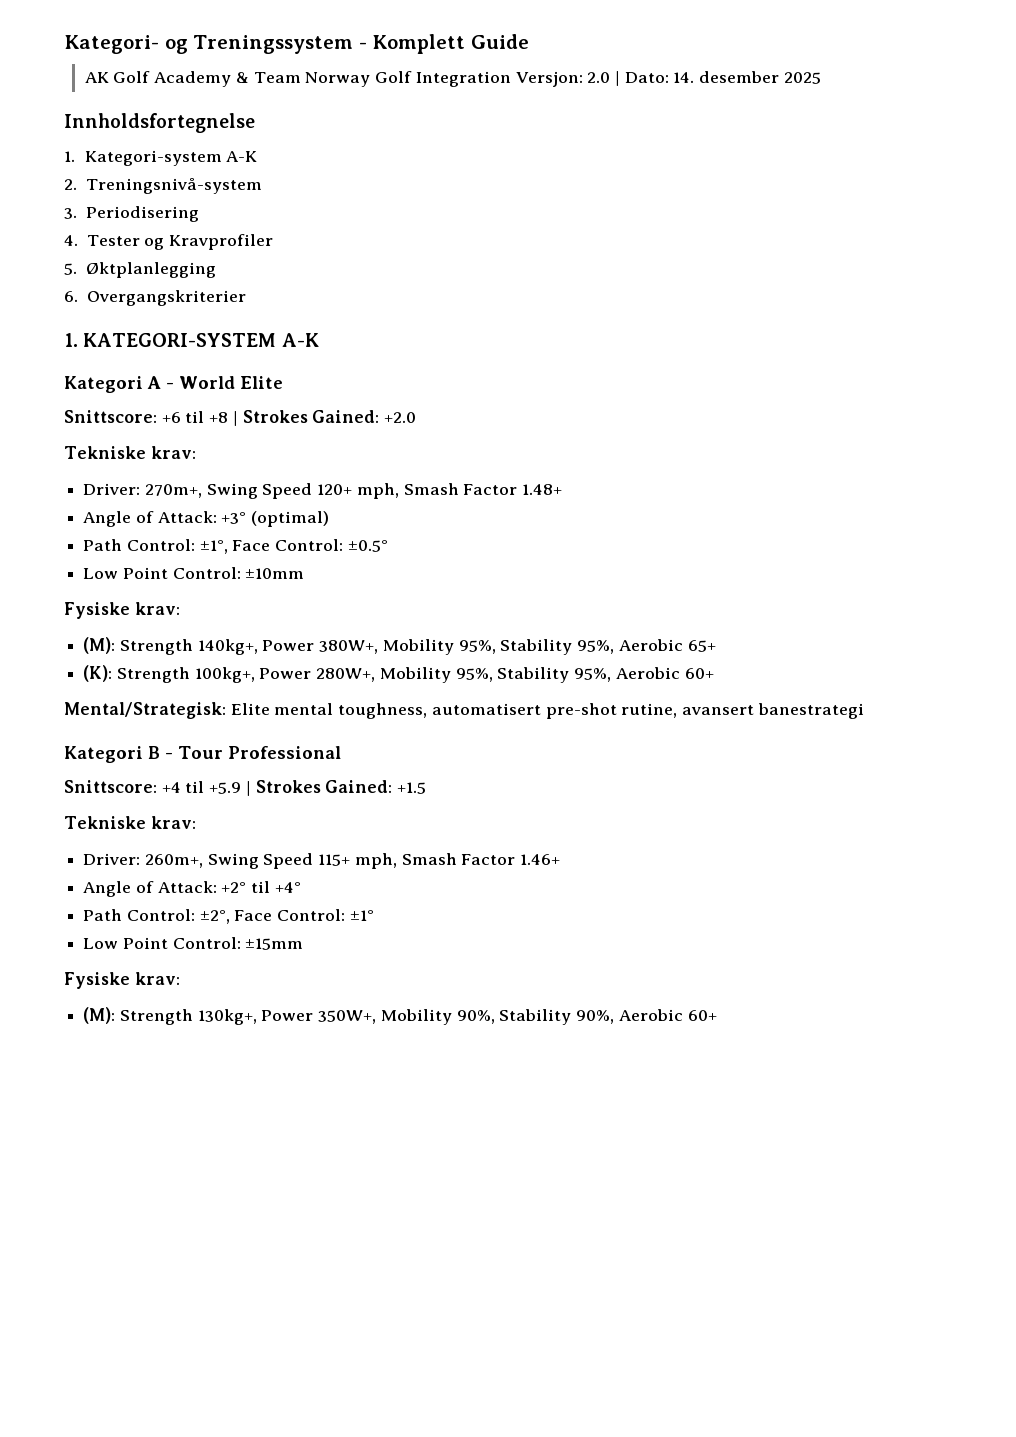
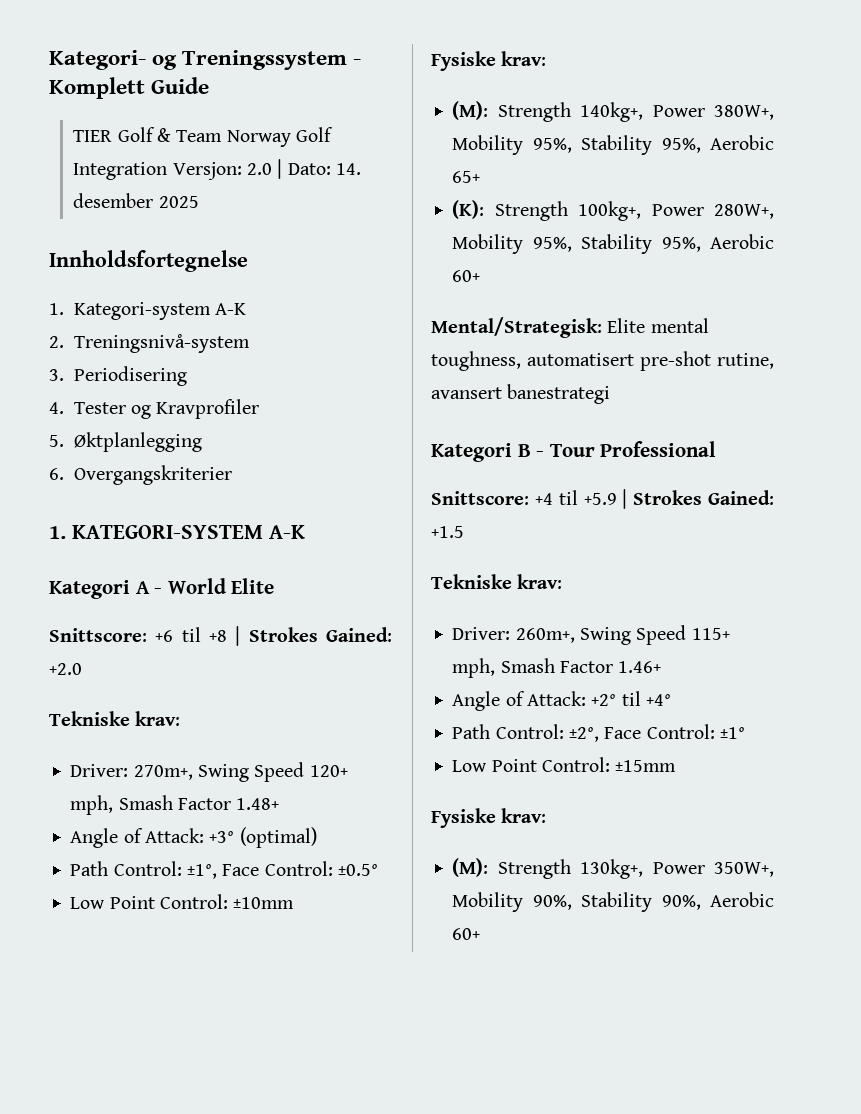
[84,71,232,87] AK Golf Academy -> [73,127,155,142] TIER Golf

